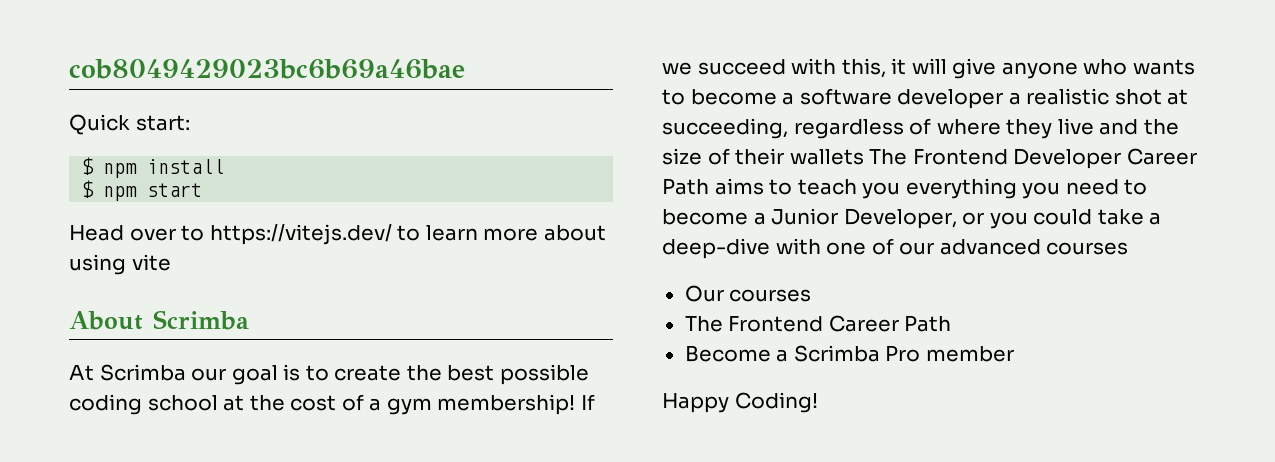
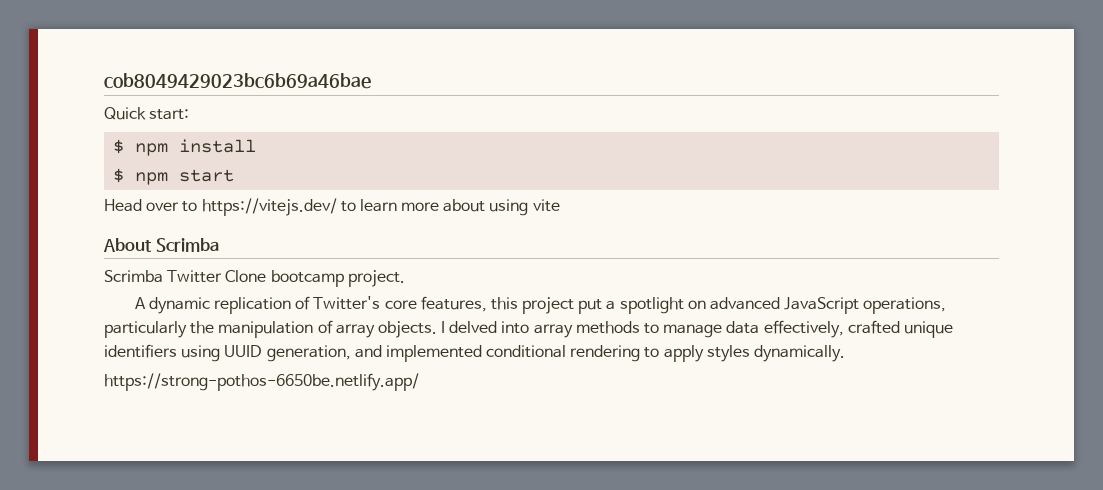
[69,364,589,385] [69,394,595,415] [662,58,1195,79] [662,88,1189,109] [662,118,1179,139] [662,148,1197,169] [662,178,1148,199] [662,208,1162,229] [662,238,1129,259] [684,285,812,302] [684,315,952,332] [684,345,1014,362] [662,392,818,413] At Scrimba our goal is to create the best possible coding school at the cost of a gym membership! If we succeed with this, it will give anyone who wants to become a software developer a realistic shot at succeeding, regardless of where they live and the size of their wallets The Frontend Developer Career Path aims to teach you everything you need to become a Junior Developer, or you could take a deep-dive with one of our advanced courses // Our courses // The Frontend Career Path // Become a Scrimba Pro member // Happy Coding! -> [104,270,405,287] [134,296,947,314] [104,320,953,338] [104,344,846,362] [104,373,419,391] Scrimba Twitter Clone bootcamp project. // A dynamic replication of Twitter's core features, this project put a spotlight on advanced JavaScript operations, particularly the manipulation of array objects. I delved into array methods to manage data effectively, crafted unique identifiers using UUID generation, and implemented conditional rendering to apply styles dynamically. // https://strong-pothos-6650be.netlify.app/

